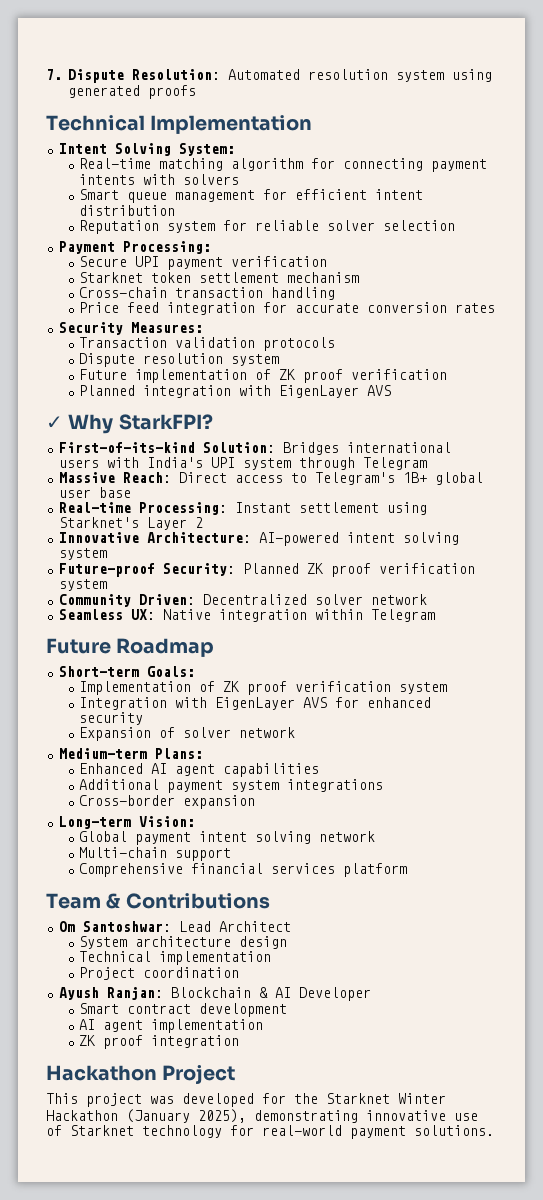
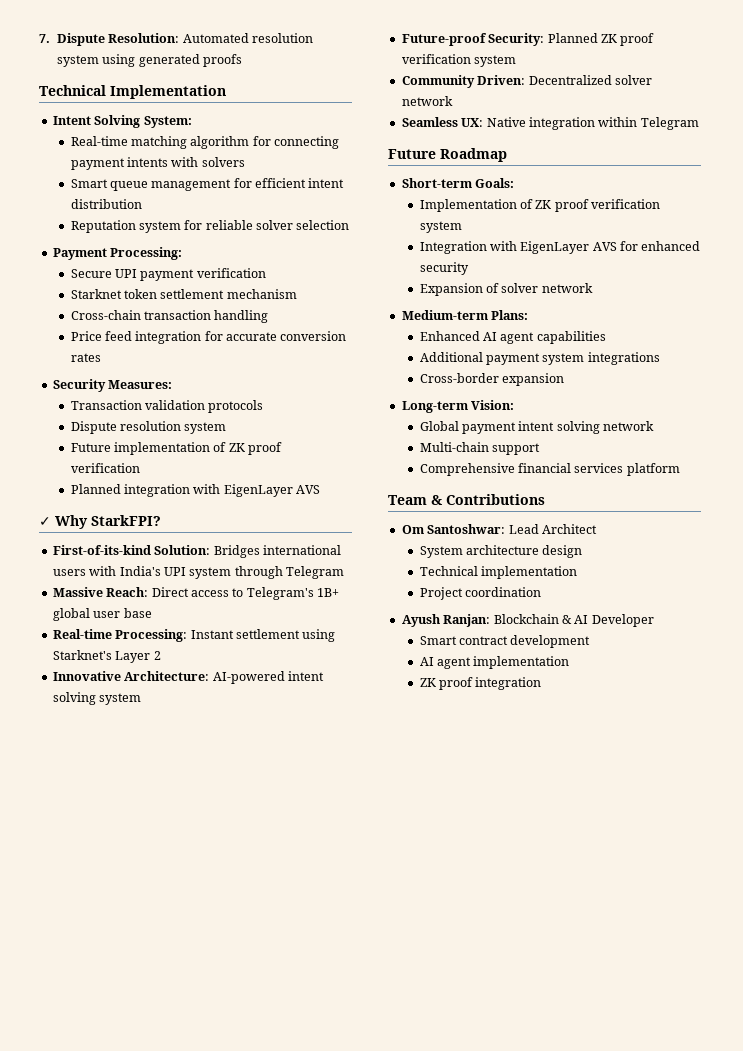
[46,1064,236,1084] [46,1093,446,1107] [46,1109,478,1123] [46,1125,494,1139] // Hackathon Project // This project was developed for the Starknet Winter Hackathon (January 2025), demonstrating innovative use of Starknet technology for real-world payment solutions. -> (542, 683) none

